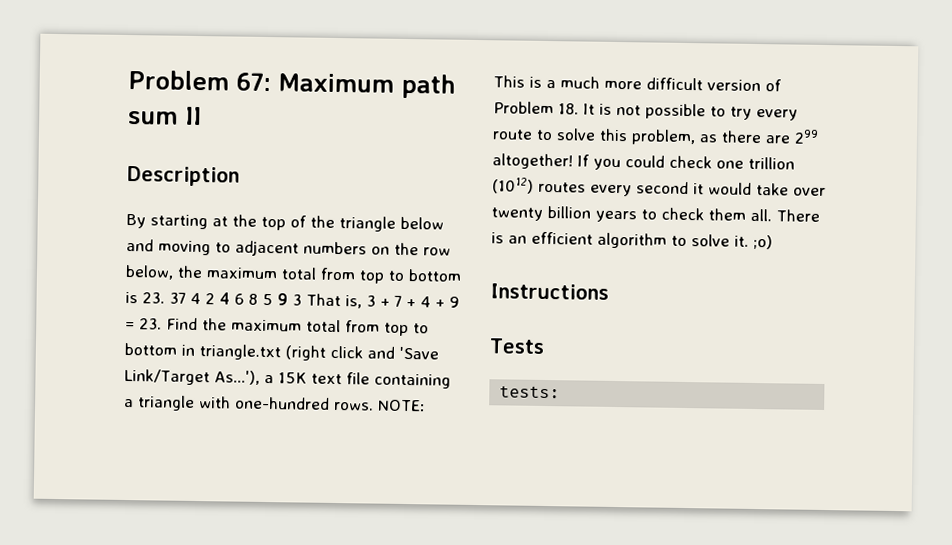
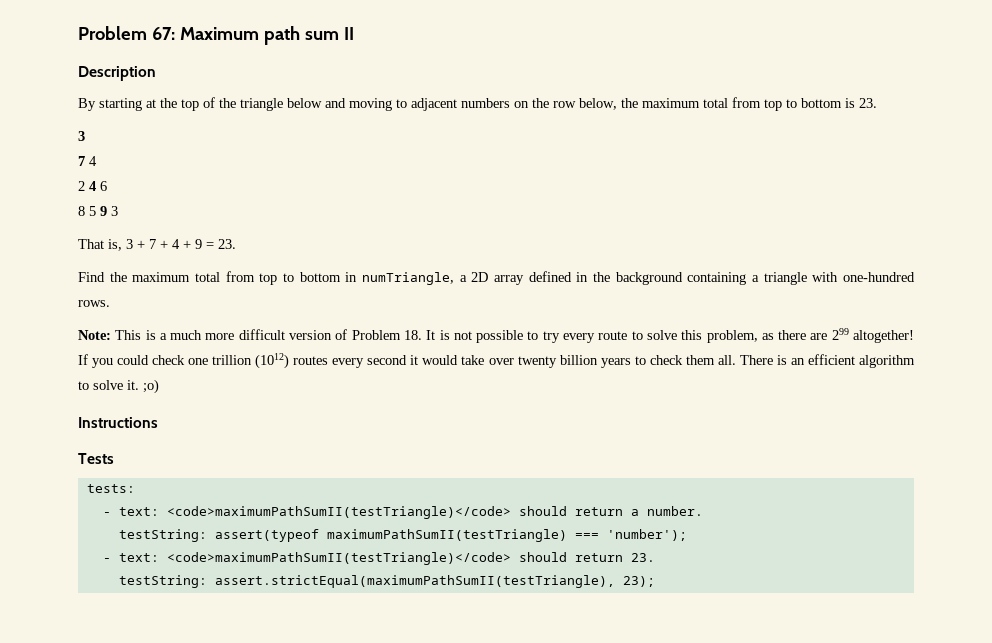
[169,292,201,305] 37 4 -> [78,131,85,141] [78,156,97,166] // 3 // 7 4 //
(244, 299) none -> (107, 186) //
(302, 300) none -> (118, 211) //
(162, 324) none -> (236, 244) //
[199,344,439,361] [124,368,370,386] triangle.txt (right click and 'Save Link/Target As...'), a 15K text file -> [362,271,683,285] numTriangle, a 2D array defined in the background
[378,399,426,412] NOTE: -> [78,330,111,340] // Note:
(561, 392) none -> [102,506,703,519] [118,529,687,542] [102,552,655,565] [118,575,655,588] // - text: <code>maximumPathSumII(testTriangle)</code> should return a number. // testString: assert(typeof maximumPathSumII(testTriangle) === 'number'); // - text: <code>maximumPathSumII(testTriangle)</code> should return 23. // testString: assert.strictEqual(maximumPathSumII(testTriangle), 23);

